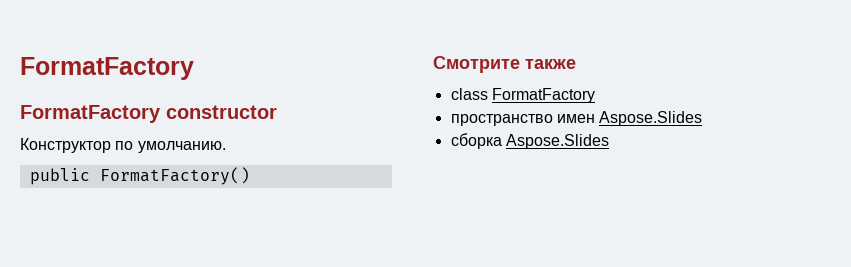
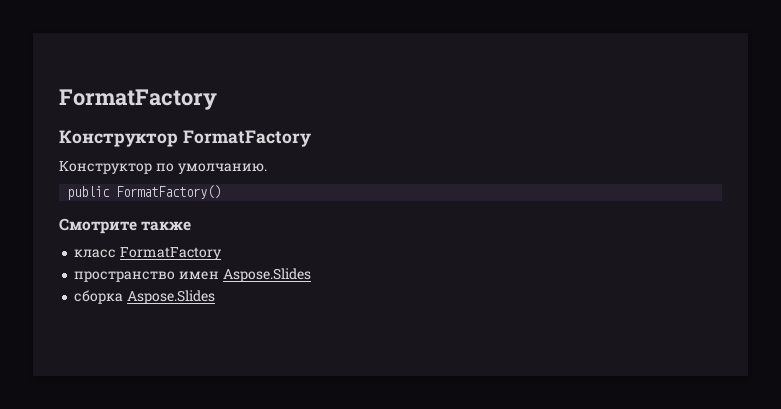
[20,57,194,80] [20,105,277,123] FormatFactory // FormatFactory constructor -> [59,89,217,110] [59,130,311,147] FormatFactory // Конструктор FormatFactory
[450,88,488,100] class -> [74,249,117,258] класс

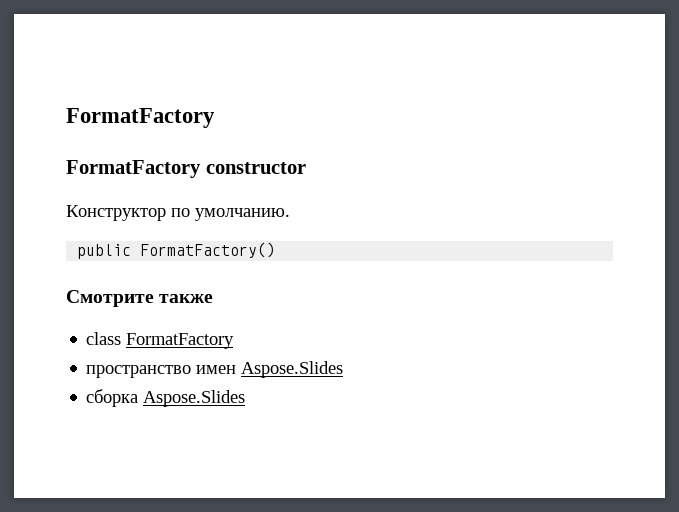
[59,89,217,110] [59,130,311,147] FormatFactory // Конструктор FormatFactory -> [66,108,215,128] [66,160,306,178] FormatFactory // FormatFactory constructor
[74,249,117,258] класс -> [86,332,122,345] class

